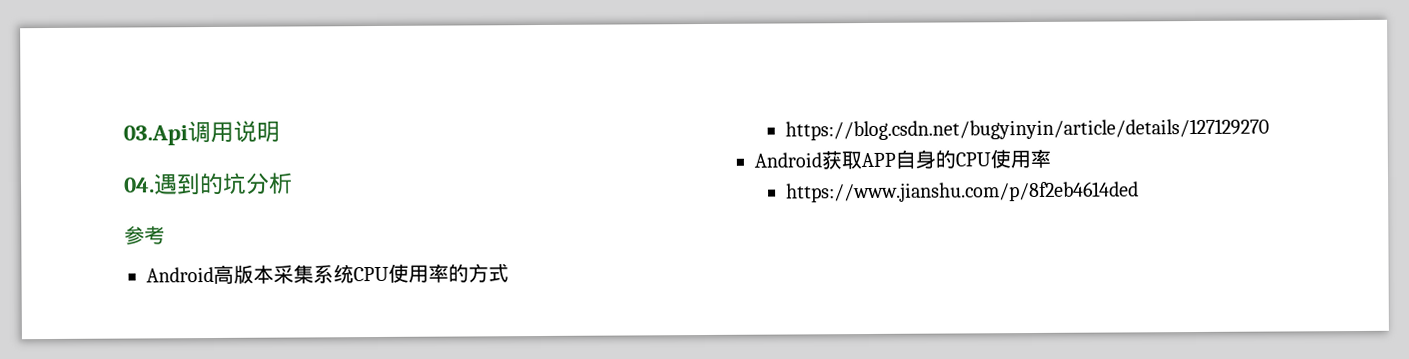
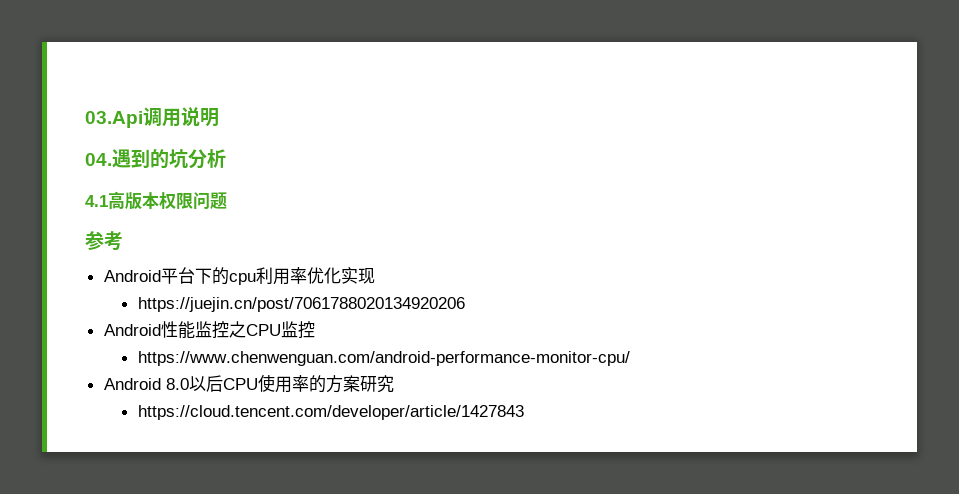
[124,225,165,245] [146,263,509,285] [785,118,1270,141] [754,148,1051,170] [786,181,1140,203] 参考 // Android高版本采集系统CPU使用率的方式 // https://blog.csdn.net/bugyinyin/article/details/127129270 // Android获取APP自身的CPU使用率 // https://www.jianshu.com/p/8f2eb4614ded -> [85,191,227,210] [85,231,123,251] [103,267,375,285] [137,297,465,312] [103,321,315,339] [137,351,630,366] [103,374,394,393] [137,405,524,420] 4.1高版本权限问题 // 参考 // Android平台下的cpu利用率优化实现 // https://juejin.cn/post/7061788020134920206 // Android性能监控之CPU监控 // https://www.chenwenguan.com/android-performance-monitor-cpu/ // Android 8.0以后CPU使用率的方案研究 // https://cloud.tencent.com/developer/article/1427843

